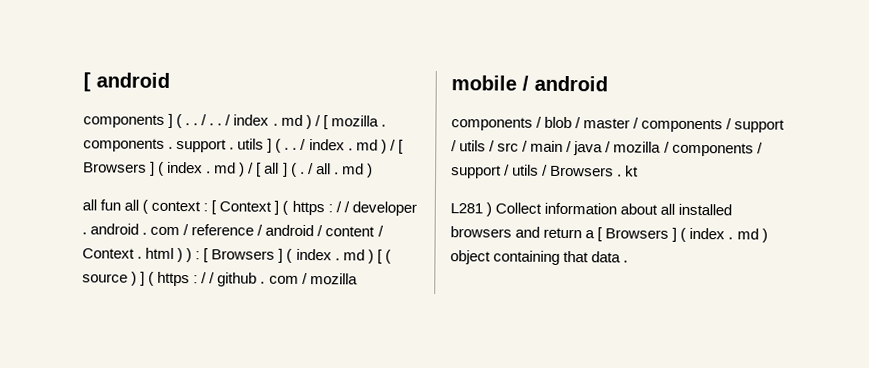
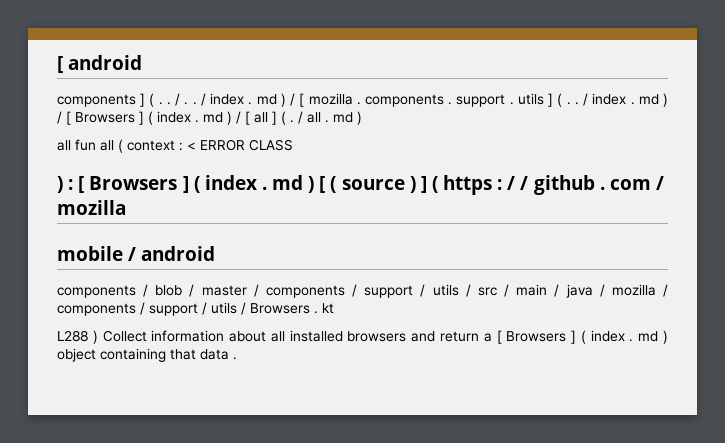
[211,200,417,216] [82,223,384,237] [82,247,184,263] [ Context ] ( https : / / developer . android . com / reference / android / content / Context . html ) -> [187,139,293,151] < ERROR CLASS //
[450,203,483,214] L281 -> [57,330,88,342] L288

